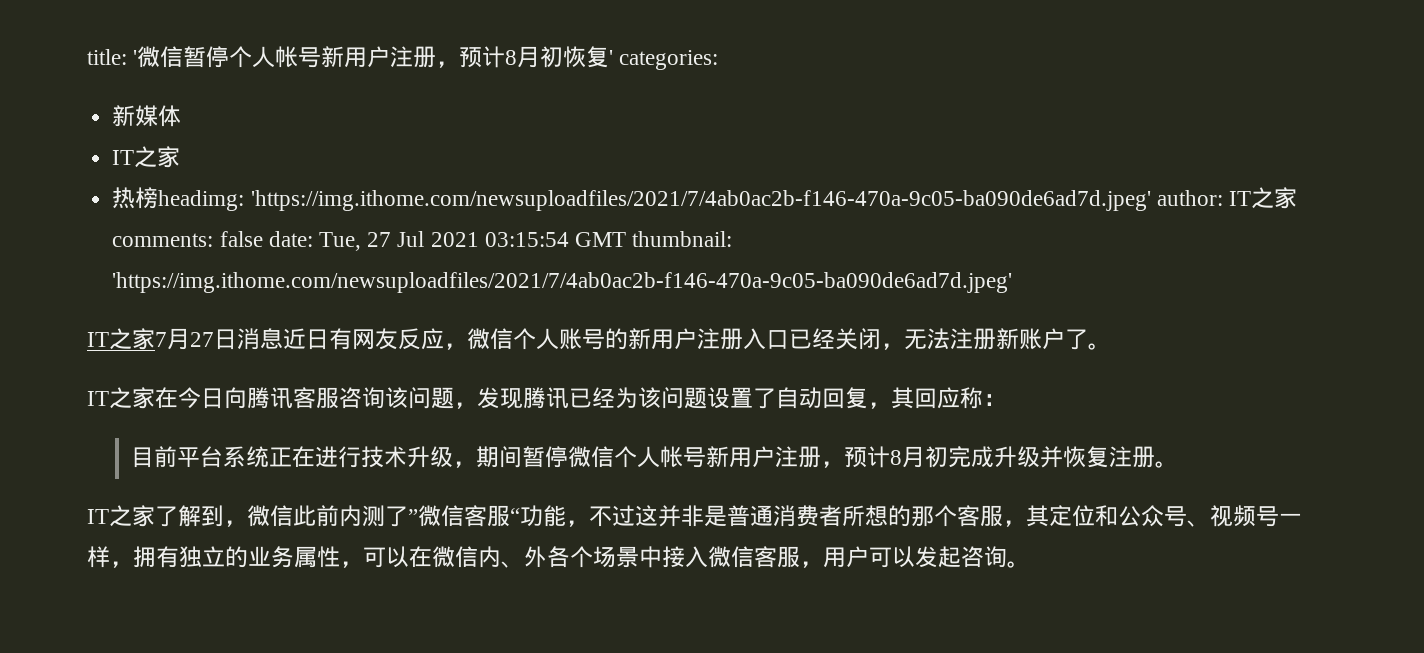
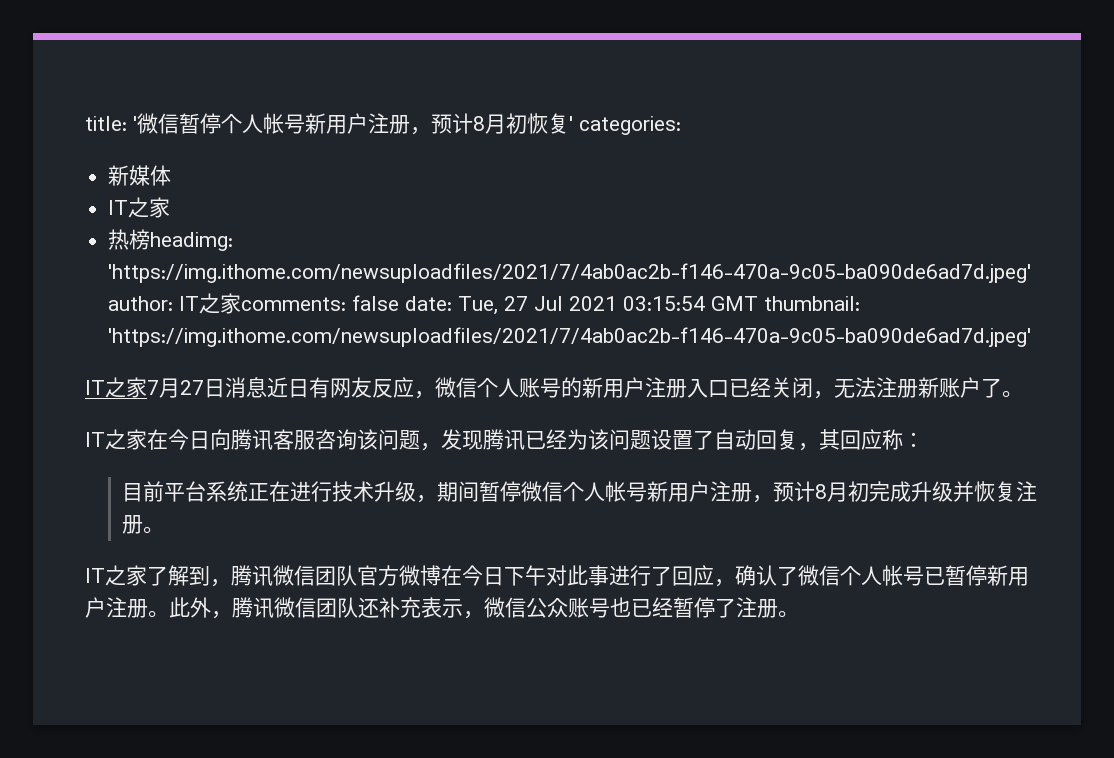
[247,505,1302,527] [87,546,1007,568] 微信此前内测了”微信客服“功能，不过这并非是普通消费者所想的那个客服，其定位和公众号、视频号一样，拥有独立的业务属性，可以在微信内、外各个场景中接入微信客服，用户可以发起咨询 -> [231,565,1029,587] [85,597,778,619] 腾讯微信团队官方微博在今日下午对此事进行了回应，确认了微信个人帐号已暂停新用户注册。此外，腾讯微信团队还补充表示，微信公众账号也已经暂停了注册

